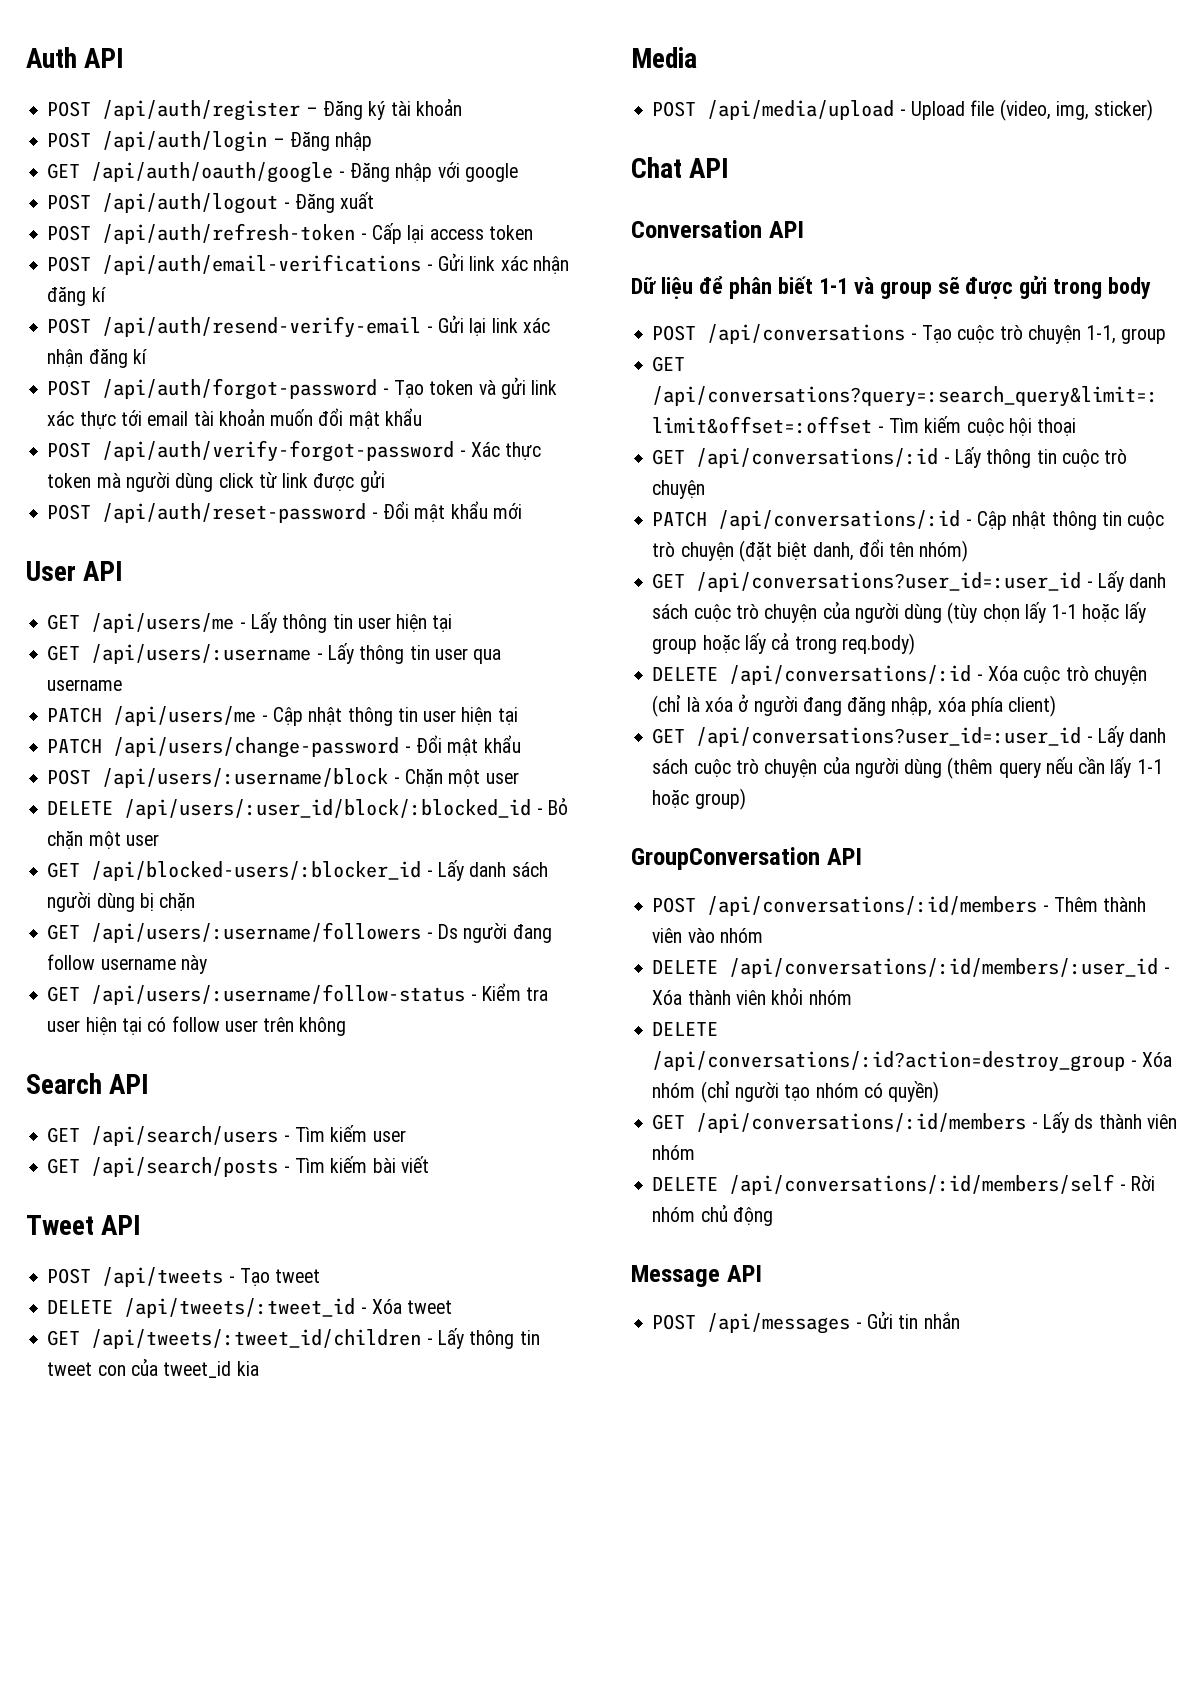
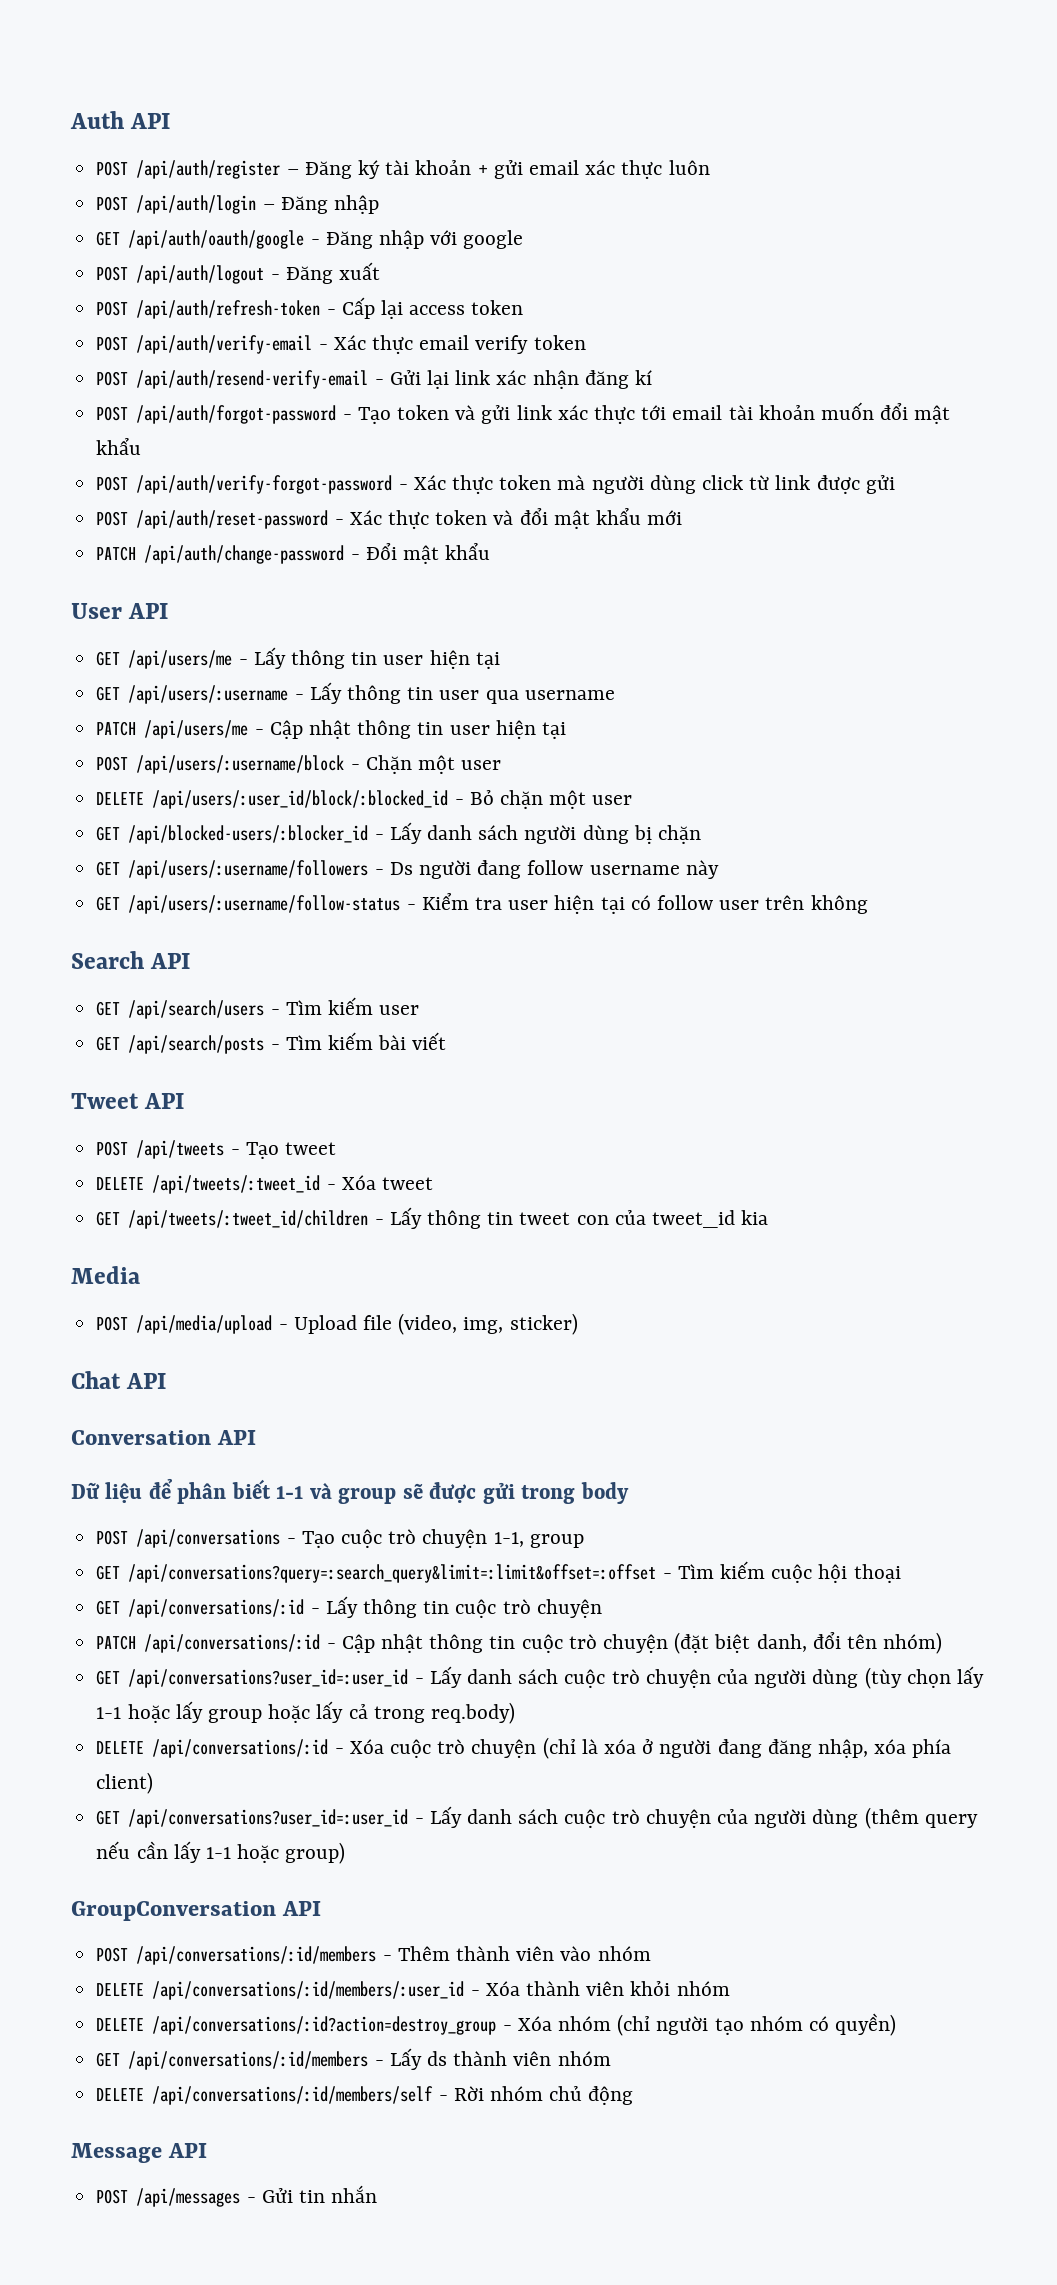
(462, 107) none -> [477,160,710,179] + gửi email xác thực luôn
[102,253,569,275] [47,287,106,306] /api/auth/email-verifications - Gửi link xác nhận đăng kí -> [136,335,586,354] /api/auth/verify-email - Xác thực email verify token
[382,501,522,522] Đổi mật khẩu mới -> [349,508,683,529] [96,543,491,564] Xác thực token và đổi mật khẩu mới // PATCH /api/auth/change-password - Đổi mật khẩu
[47,735,521,758] // PATCH /api/users/change-password - Đổi mật khẩu -> (566, 730) none

